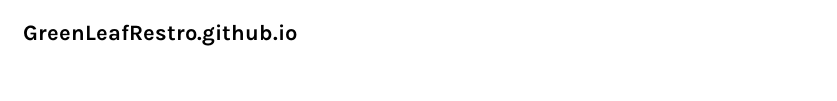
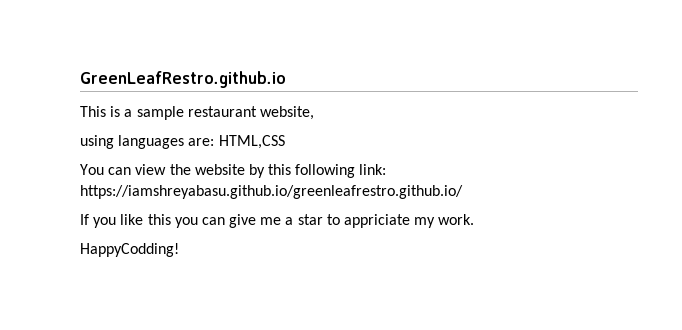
(297, 35) none -> [80,106,314,120] [80,135,285,149] [80,164,387,178] [80,185,463,199] [80,214,475,228] [80,243,179,257] // This is a sample restaurant website, // using languages are: HTML,CSS // You can view the website by this following link: https://iamshreyabasu.github.io/greenleafrestro.github.io/ // If you like this you can give me a star to appriciate my work. // HappyCodding!

